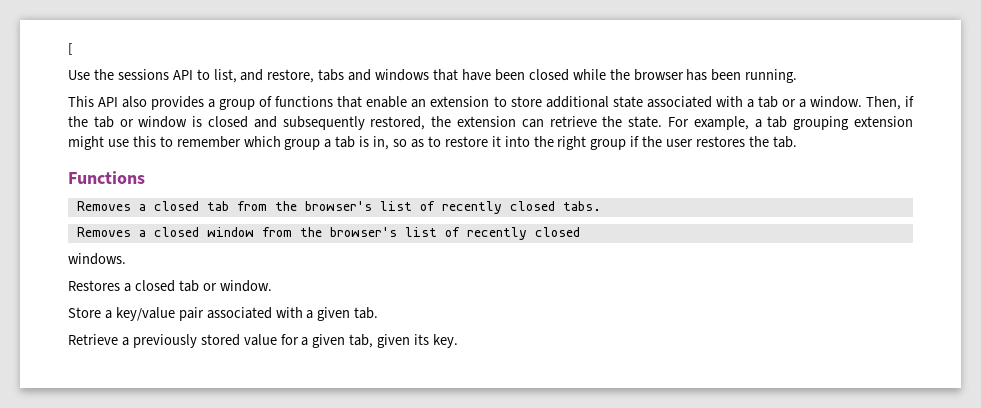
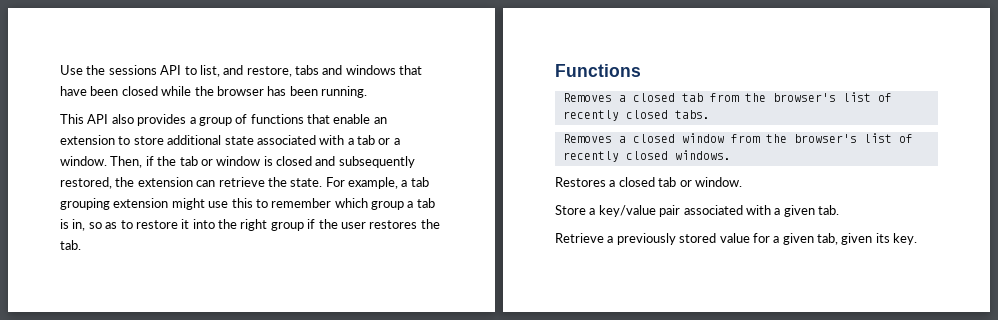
[68,43,72,55] [ // -> (60, 70) none
(580, 232) // -> (668, 155) none

